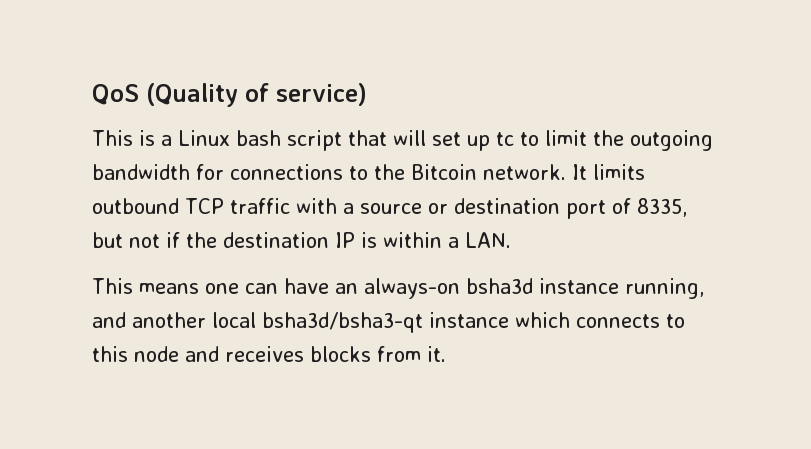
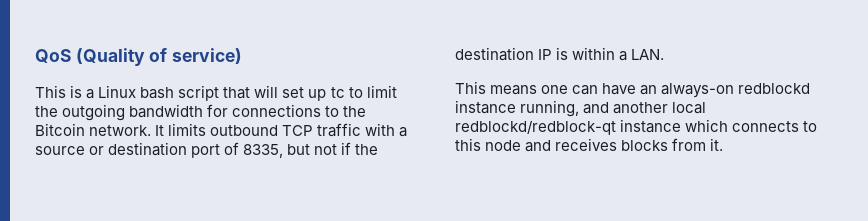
[466,278,533,294] bsha3d -> [738,83,811,94] redblockd
[262,312,423,333] bsha3d/bsha3-qt -> [455,120,616,135] redblockd/redblock-qt

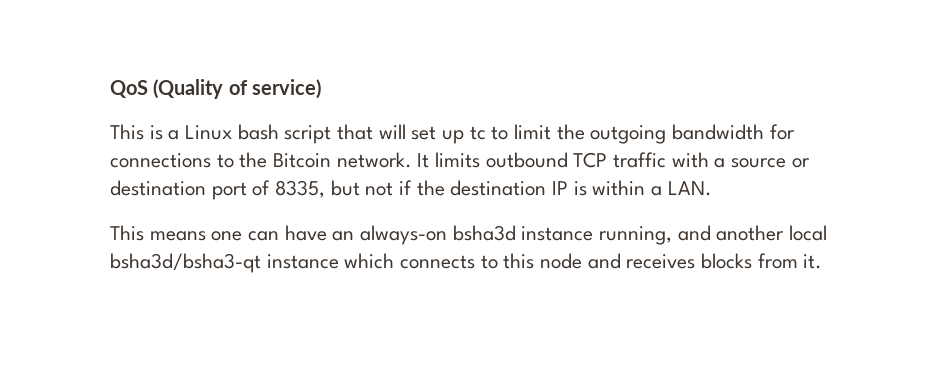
[738,83,811,94] redblockd -> [452,225,516,241] bsha3d
[455,120,616,135] redblockd/redblock-qt -> [110,253,261,273] bsha3d/bsha3-qt

